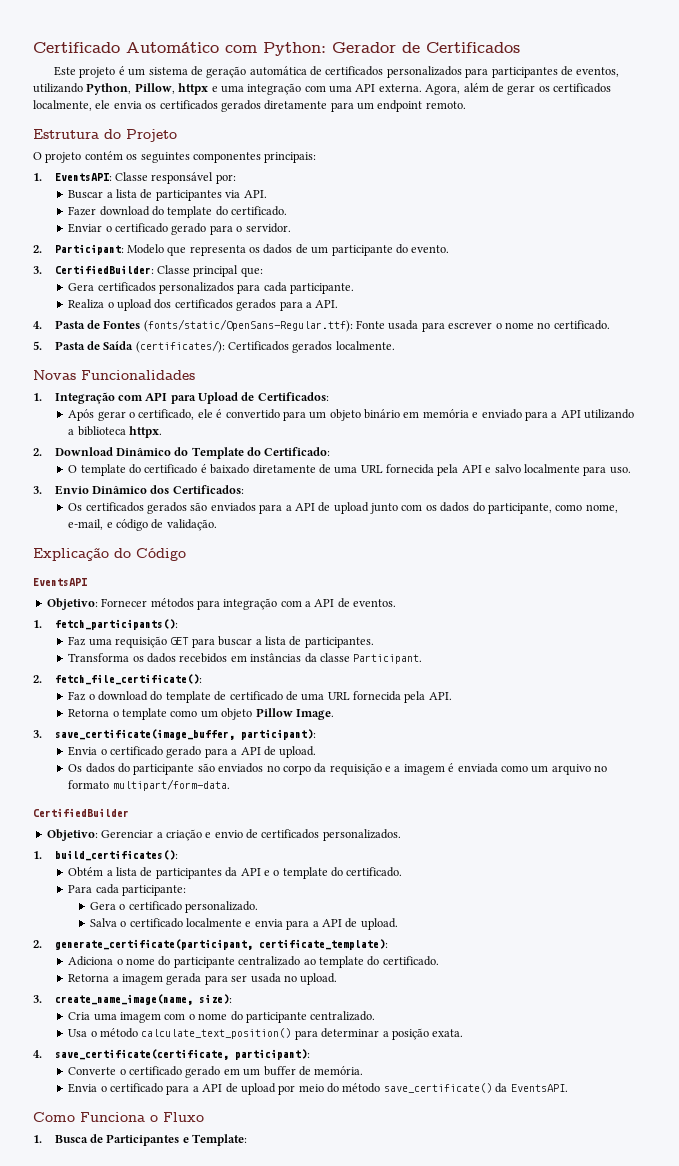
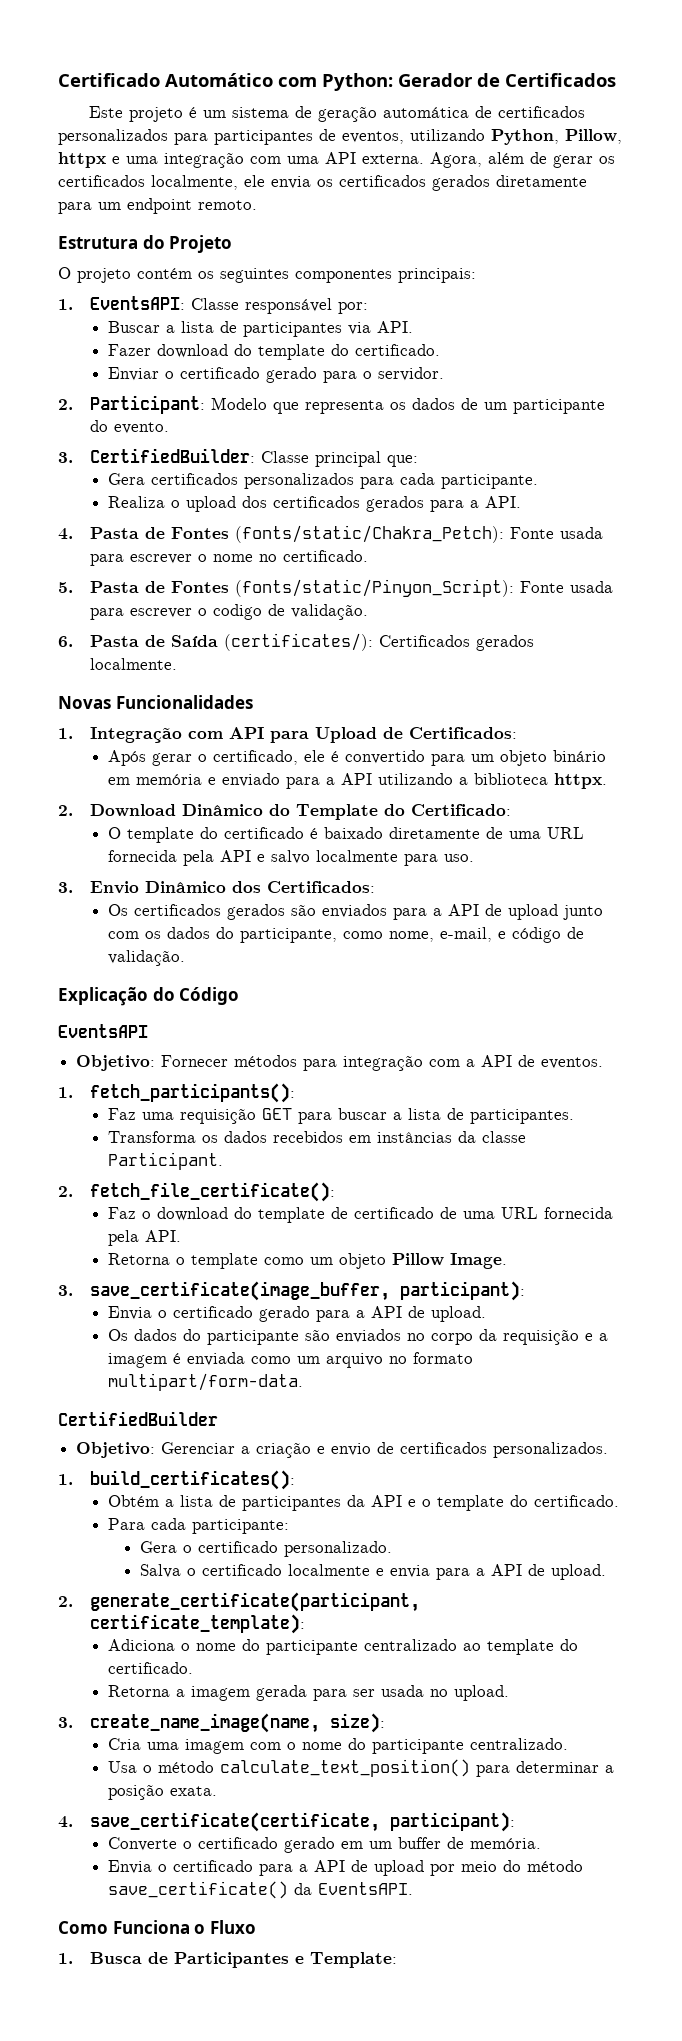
[143,319,353,332] (fonts/static/OpenSans-Regular.ttf): -> [235,525,505,543] (fonts/static/Chakra_Petch):
(100, 345) none -> [171,579,614,597] [90,604,369,620] [58,635,166,647] Fontes (fonts/static/Pinyon_Script): Fonte usada para escrever o codigo de validação. // 6. Pasta de

